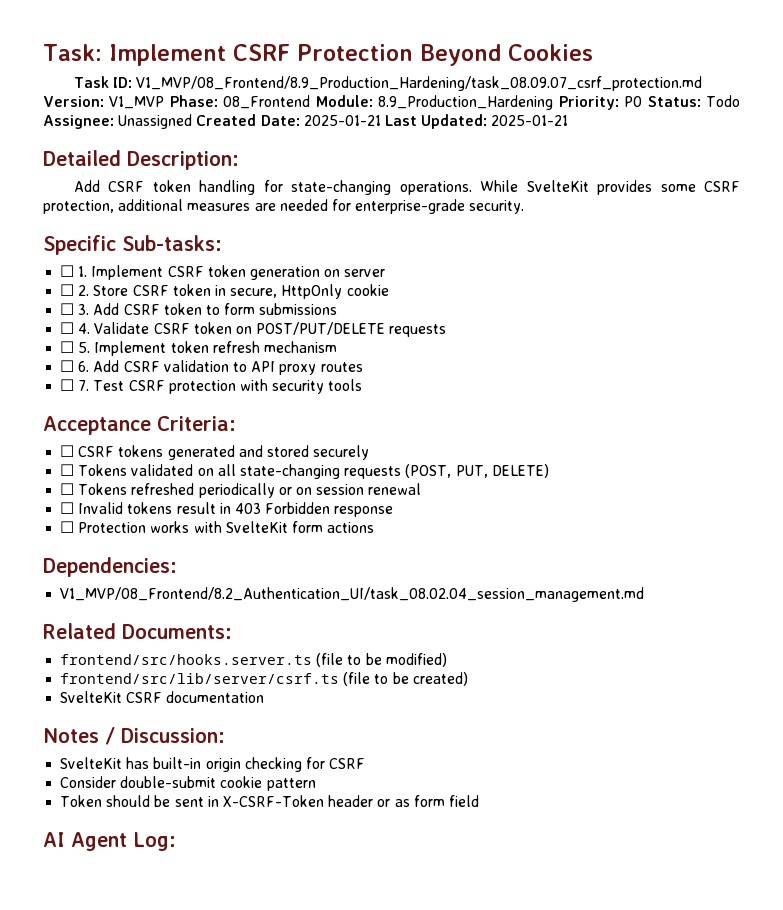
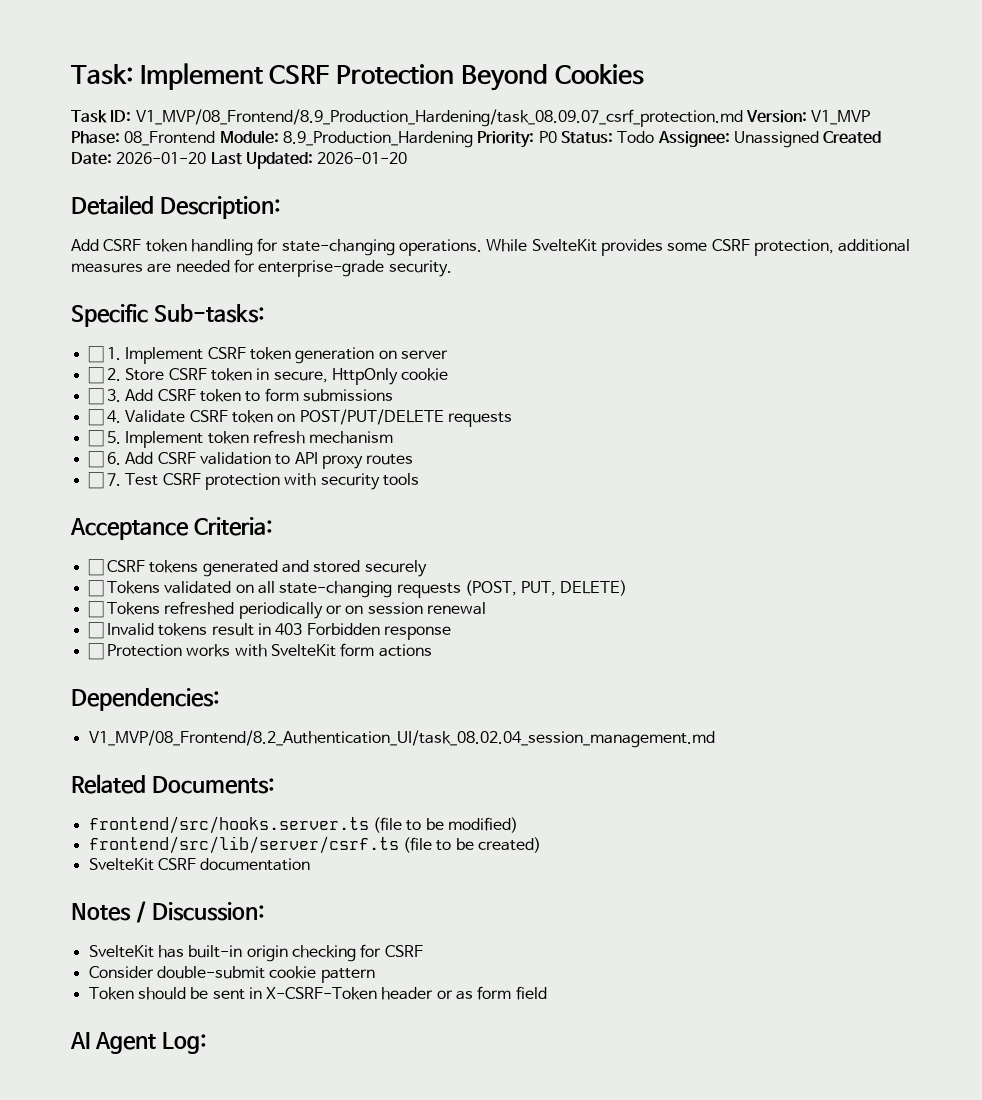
[303,115,381,126] 2025-01-21 -> [116,152,207,164] 2026-01-20
[491,115,569,126] 2025-01-21 -> [317,152,408,164] 2026-01-20

